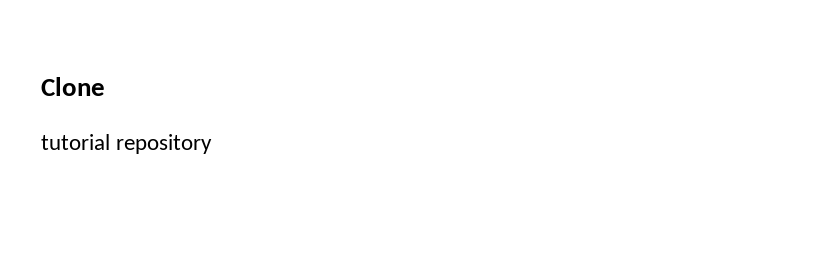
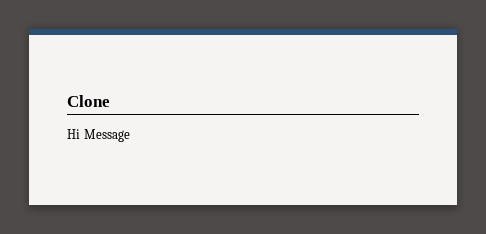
[41,134,213,154] tutorial repository -> [67,129,130,142] Hi Message

